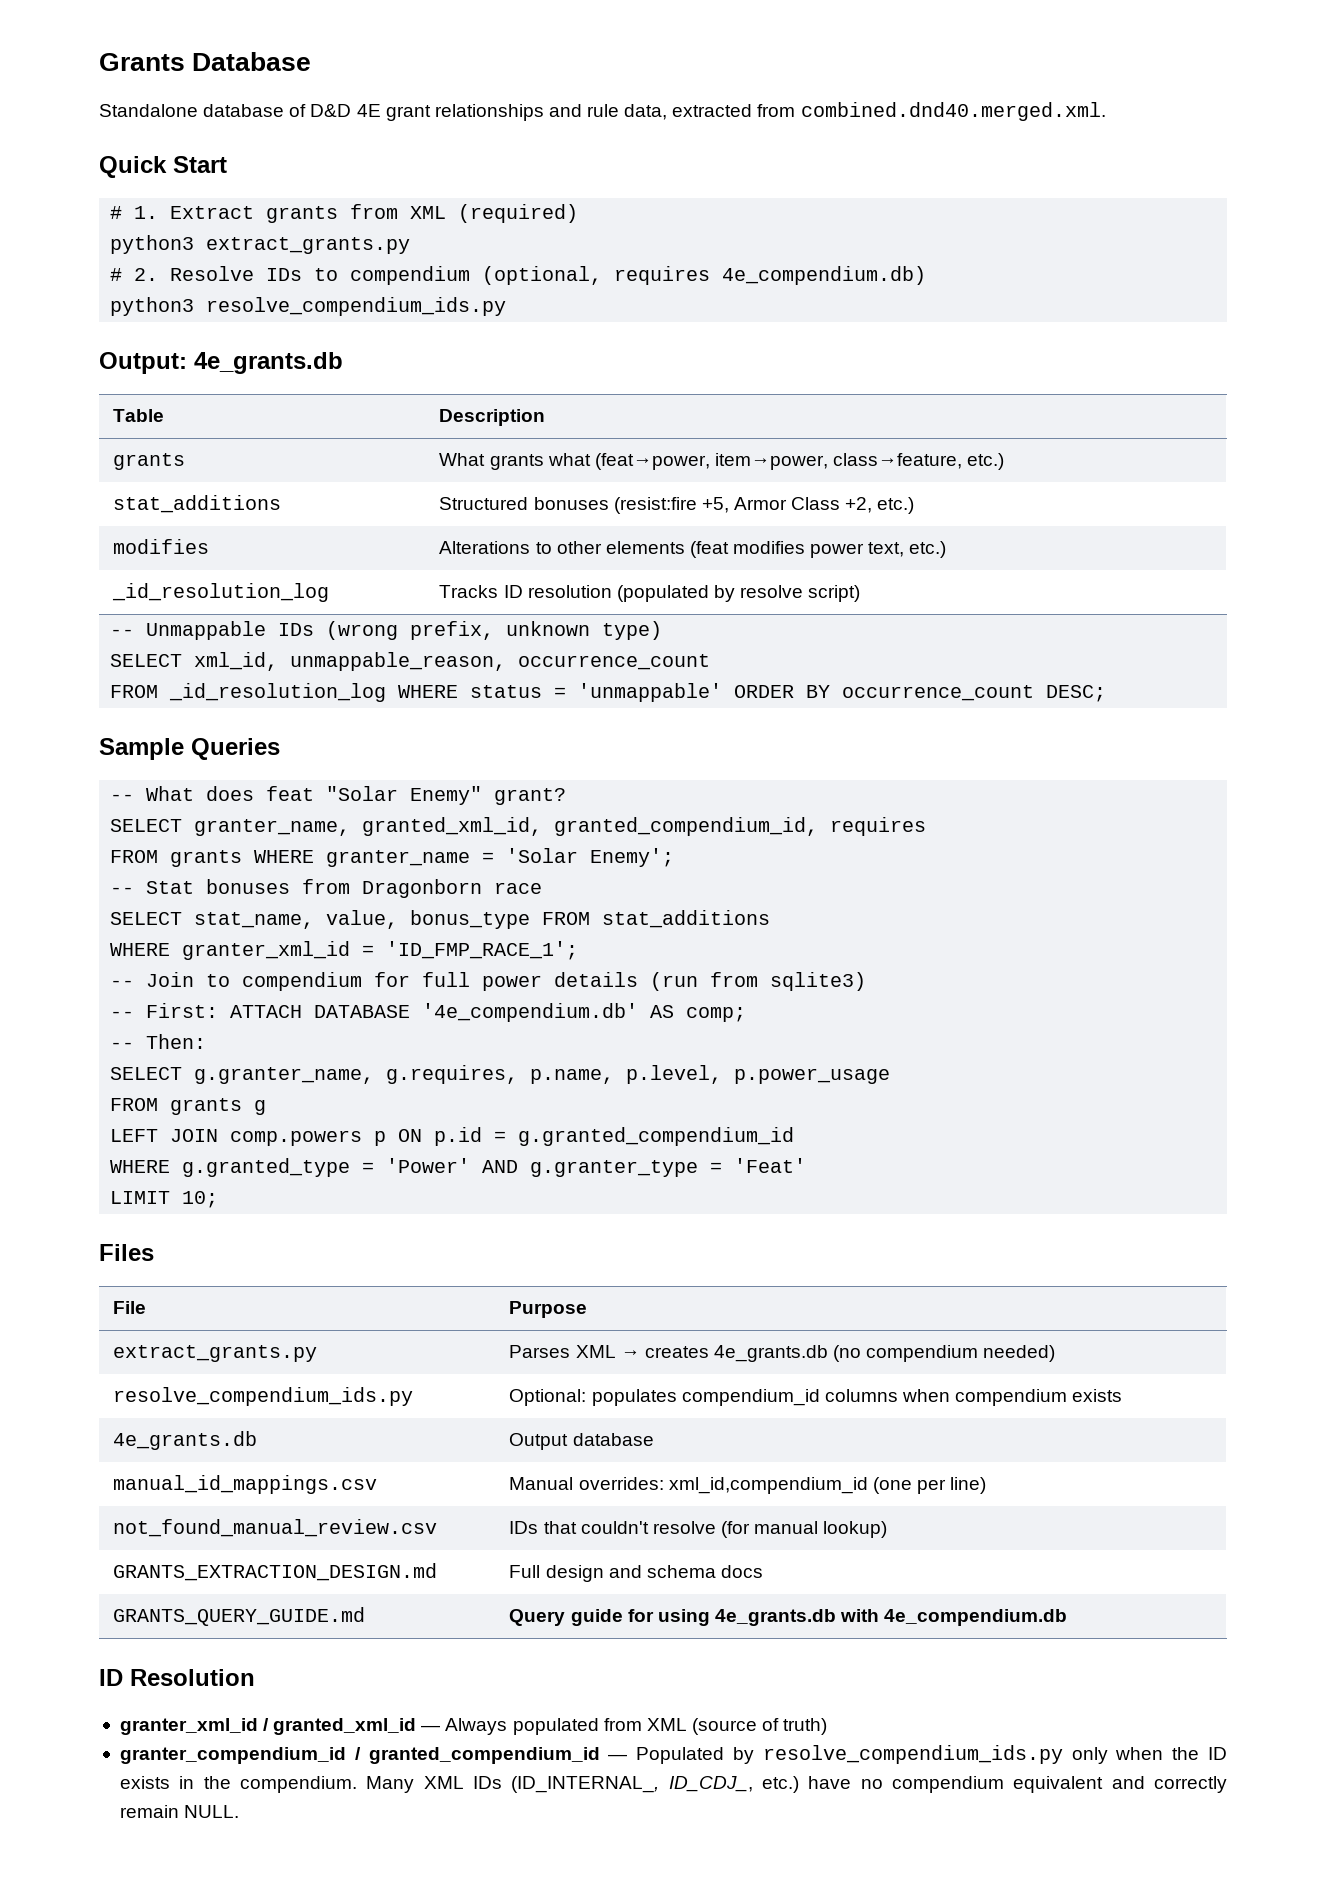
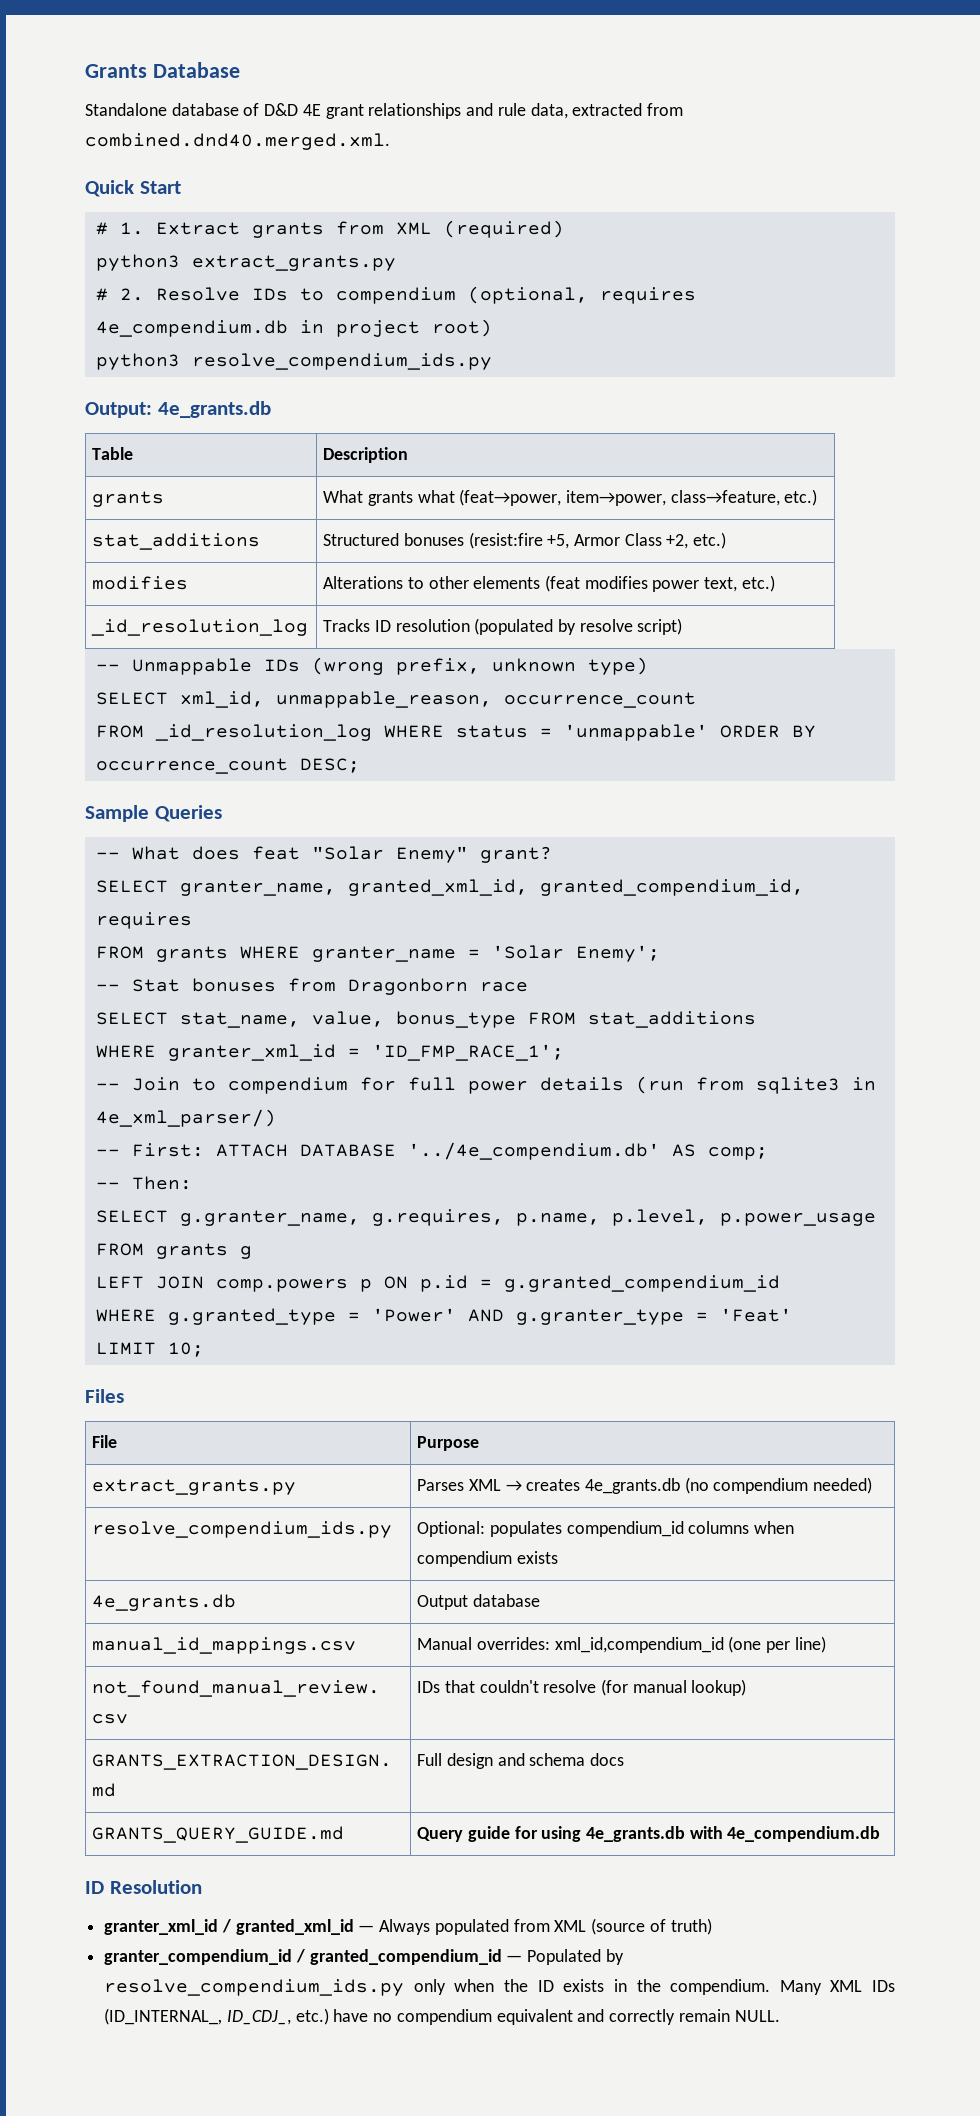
[722,266,927,285] 4e_compendium.db) -> [95,319,492,337] 4e_compendium.db in project root)
[770,972,867,991] sqlite3) -> [755,1077,876,1094] [95,1109,276,1127] sqlite3 in 4e_xml_parser/)
[422,1003,639,1022] '4e_compendium.db' -> [407,1142,660,1160] '../4e_compendium.db'

